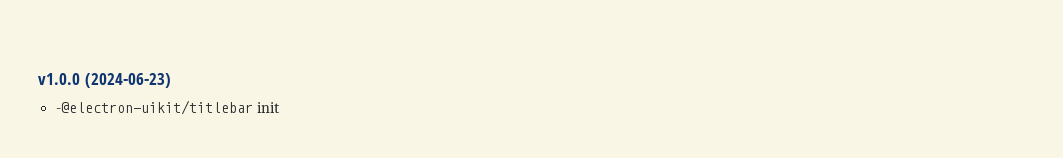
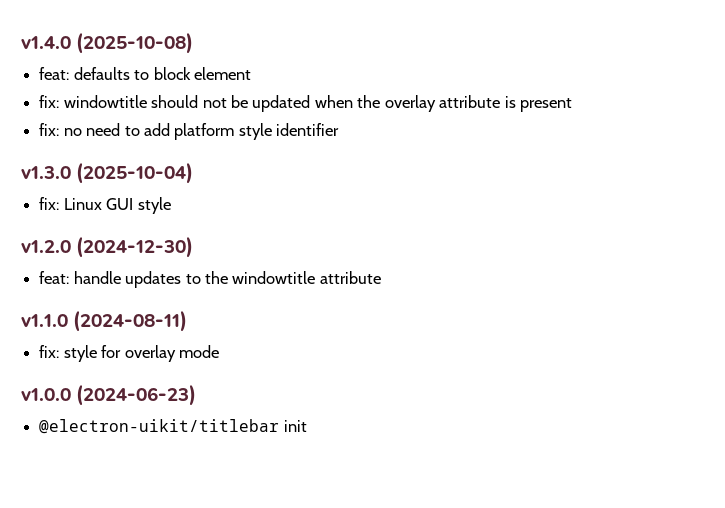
(38, 79) none -> [21,32,194,54] [39,67,251,80] [39,95,573,112] [39,123,340,140] [21,162,194,184] [39,197,171,214] [21,236,194,258] [39,271,381,288] [21,310,188,332] [39,345,219,362] v1.4.0 (2025-10-08) // feat: defaults to block element // fix: windowtitle should not be updated when the overlay attribute is present // fix: no need to add platform style identifier // v1.3.0 (2025-10-04) // fix: Linux GUI style // v1.2.0 (2024-12-30) // feat: handle updates to the windowtitle attribute // v1.1.0 (2024-08-11) // fix: style for overlay mode //
[55,100,253,115] -@electron-uikit/titlebar -> [39,419,280,434] @electron-uikit/titlebar

